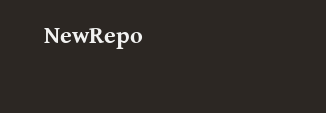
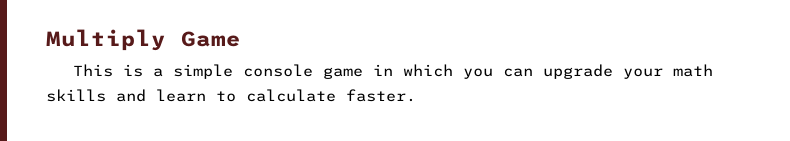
[44,28,143,49] NewRepo -> [46,29,241,51] [72,64,713,79] [46,89,416,102] Multiply Game // This is a simple console game in which you can upgrade your math skills and learn to calculate faster.

